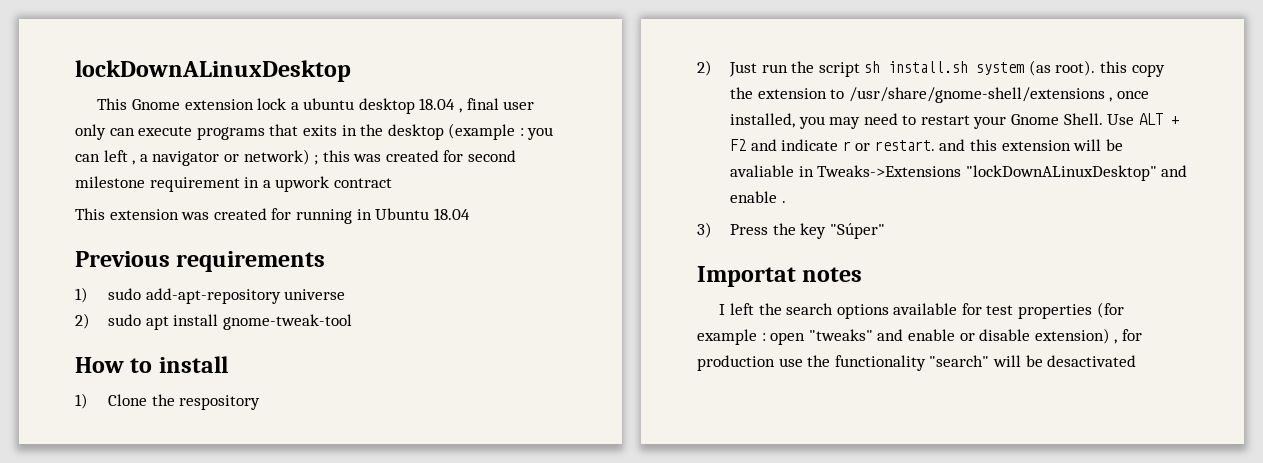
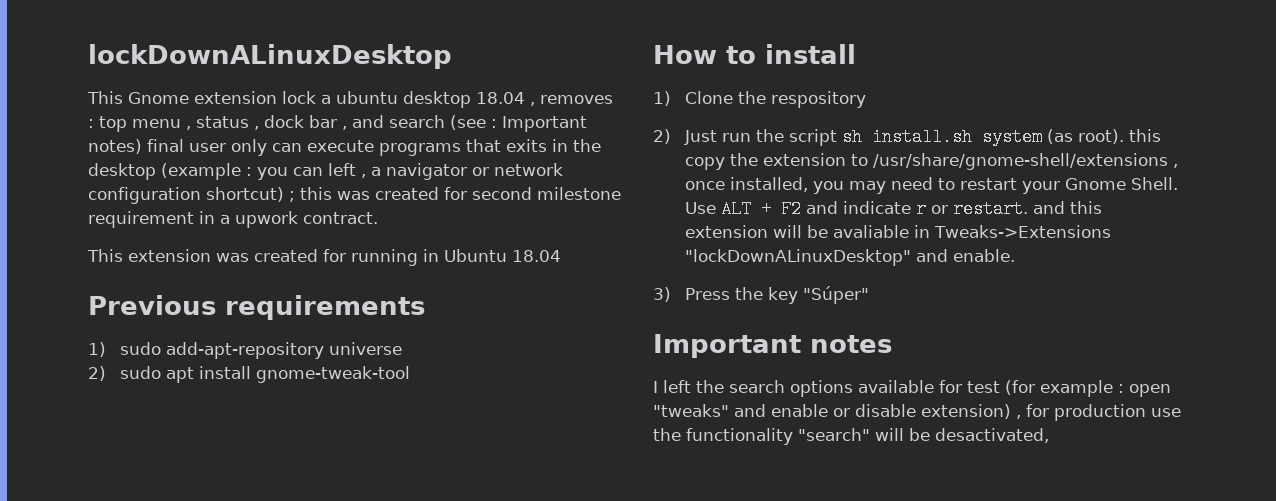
(463, 110) none -> [540,95,613,104] [88,115,587,132] [88,139,142,154] removes : top menu , status , dock bar , and search (see : Important notes)
[243,149,310,165] network) -> [494,163,563,176] [88,187,284,204] network configuration shortcut)
[333,178,392,188] contract -> [303,212,378,224] contract.
[729,191,786,203] enable . -> [952,249,1015,262] enable.
[697,266,796,287] Importat -> [653,334,801,358] Important
[1018,304,1093,319] properties -> (1000, 387) none
[1047,355,1137,367] desactivated -> [935,428,1049,443] desactivated,

